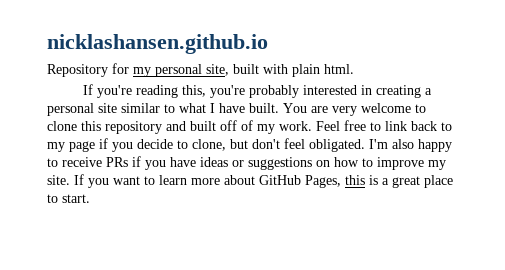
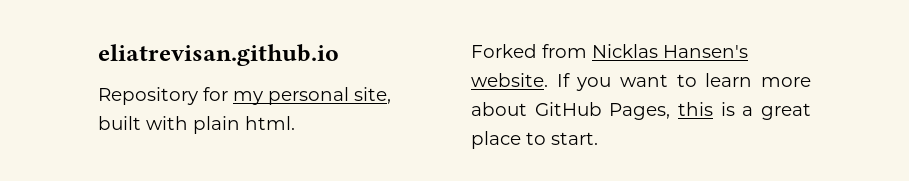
[47,34,268,54] nicklashansen.github.io -> [98,44,339,66] eliatrevisan.github.io
[83,84,433,98] [47,103,426,116] [47,120,452,134] [47,138,452,152] [47,156,446,170] [47,175,70,185] If you're reading this, you're probably interested in creating a personal site similar to what I have built. You are very welcome to clone this repository and built off of my work. Feel free to link back to my page if you decide to clone, but don't feel obligated. I'm also happy to receive PRs if you have ideas or suggestions on how to improve my site. -> [471,44,748,58] [471,73,548,87] Forked from Nicklas Hansen's website.

